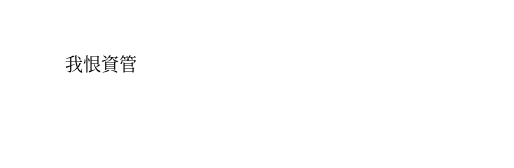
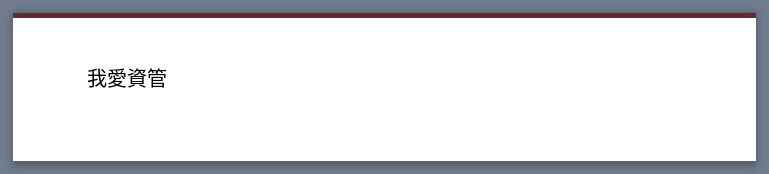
[83,55,101,73] 恨 -> [107,68,127,88] 愛

